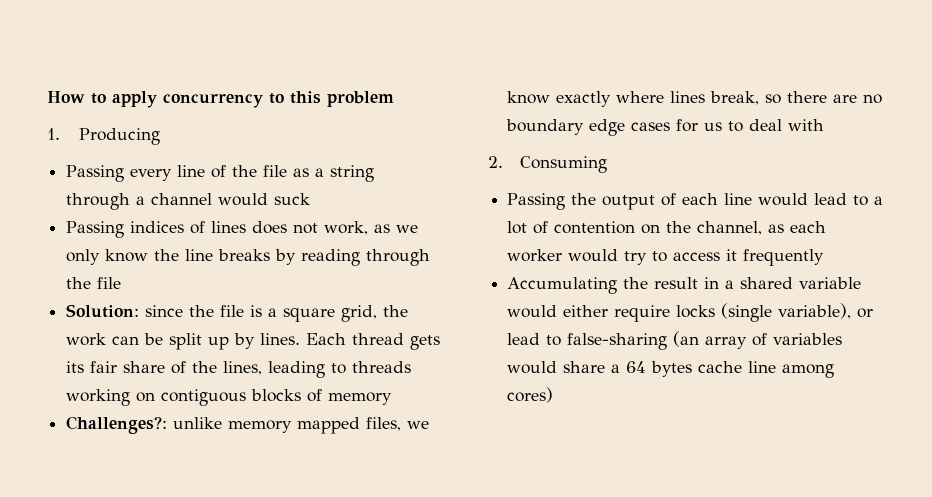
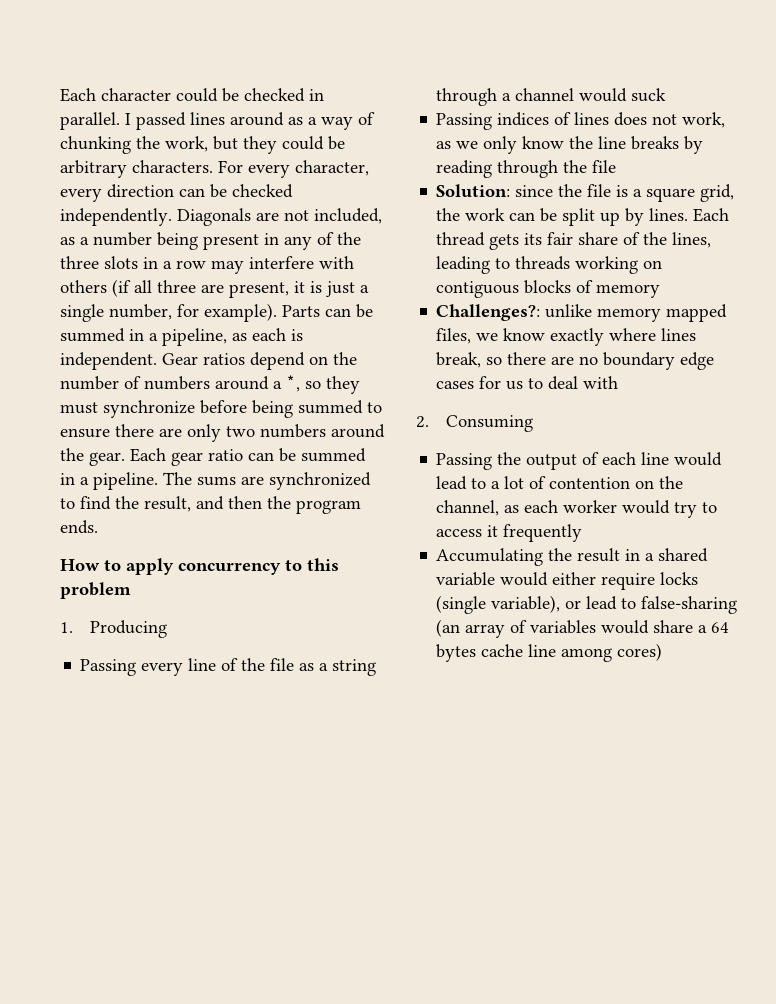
(47, 97) none -> [60,88,324,102] [60,112,375,130] [60,136,345,154] [60,160,369,178] [60,184,293,202] [60,208,382,226] [60,232,361,250] [60,256,354,274] [60,279,369,298] [60,303,373,322] [60,328,303,346] [60,352,357,370] [60,375,360,394] [60,400,382,418] [60,424,385,442] [60,448,366,466] [60,472,371,490] [60,496,361,514] [60,520,98,534] Each character could be checked in parallel. I passed lines around as a way of chunking the work, but they could be arbitrary characters. For every character, every direction can be checked independently. Diagonals are not included, as a number being present in any of the three slots in a row may interfere with others (if all three are present, it is just a single number, for example). Parts can be summed in a pipeline, as each is independent. Gear ratios depend on the number of numbers around a *, so they must synchronize before being summed to ensure there are only two numbers around the gear. Each gear ratio can be summed in a pipeline. The sums are synchronized to find the result, and then the program ends. //

